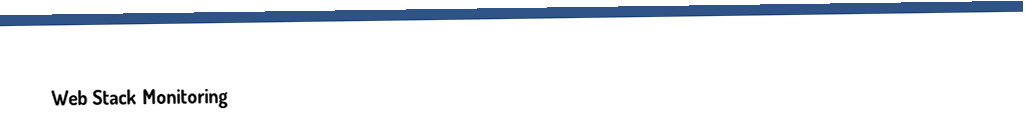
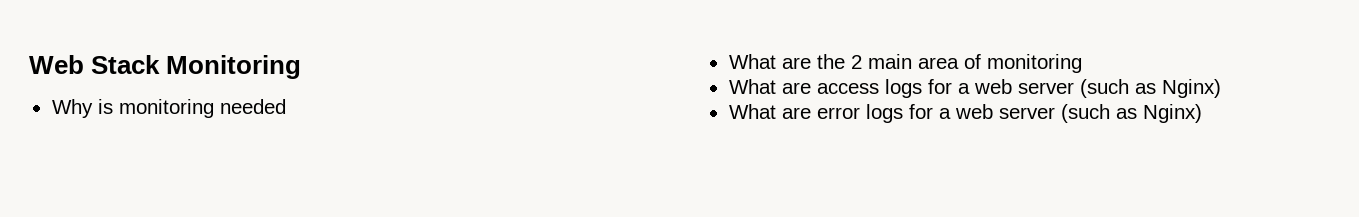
(228, 99) none -> [51,99,286,118] [728,54,1082,73] [728,79,1221,98] [728,104,1202,123] // Why is monitoring needed // What are the 2 main area of monitoring // What are access logs for a web server (such as Nginx) // What are error logs for a web server (such as Nginx)

